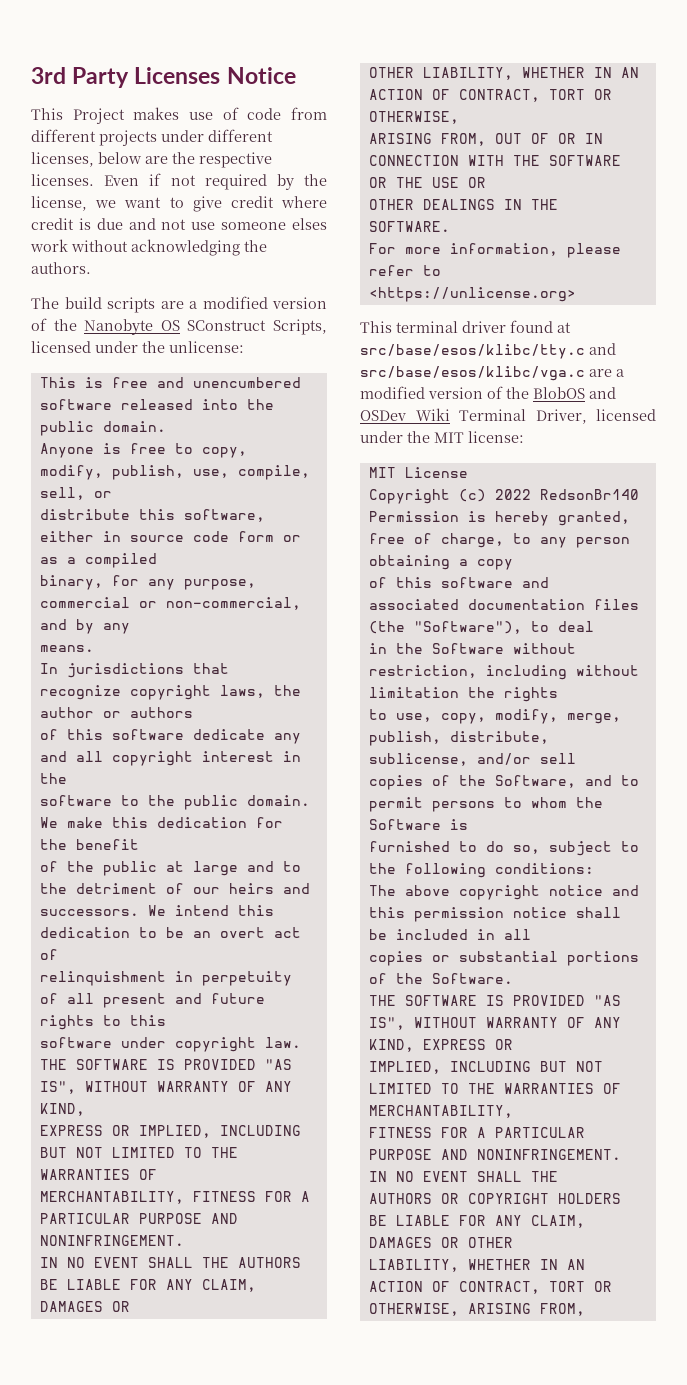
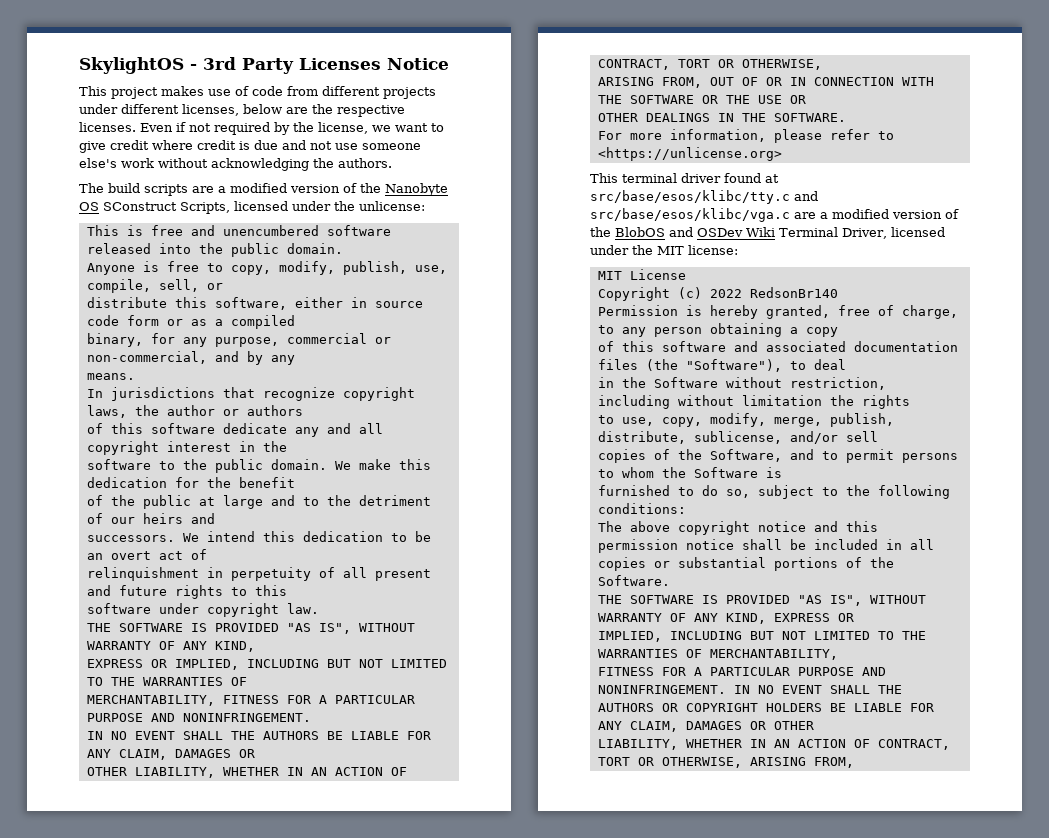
(31, 75) none -> [79,57,197,74] SkylightOS -
[72,108,125,124] Project -> [111,87,158,99] project
[292,218,327,230] elses -> [79,158,117,168] else's

